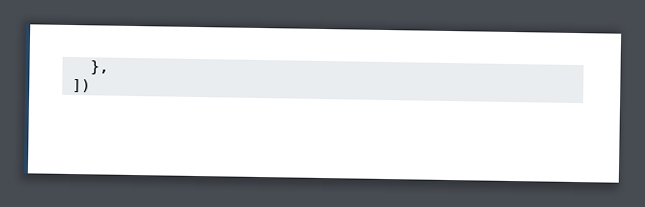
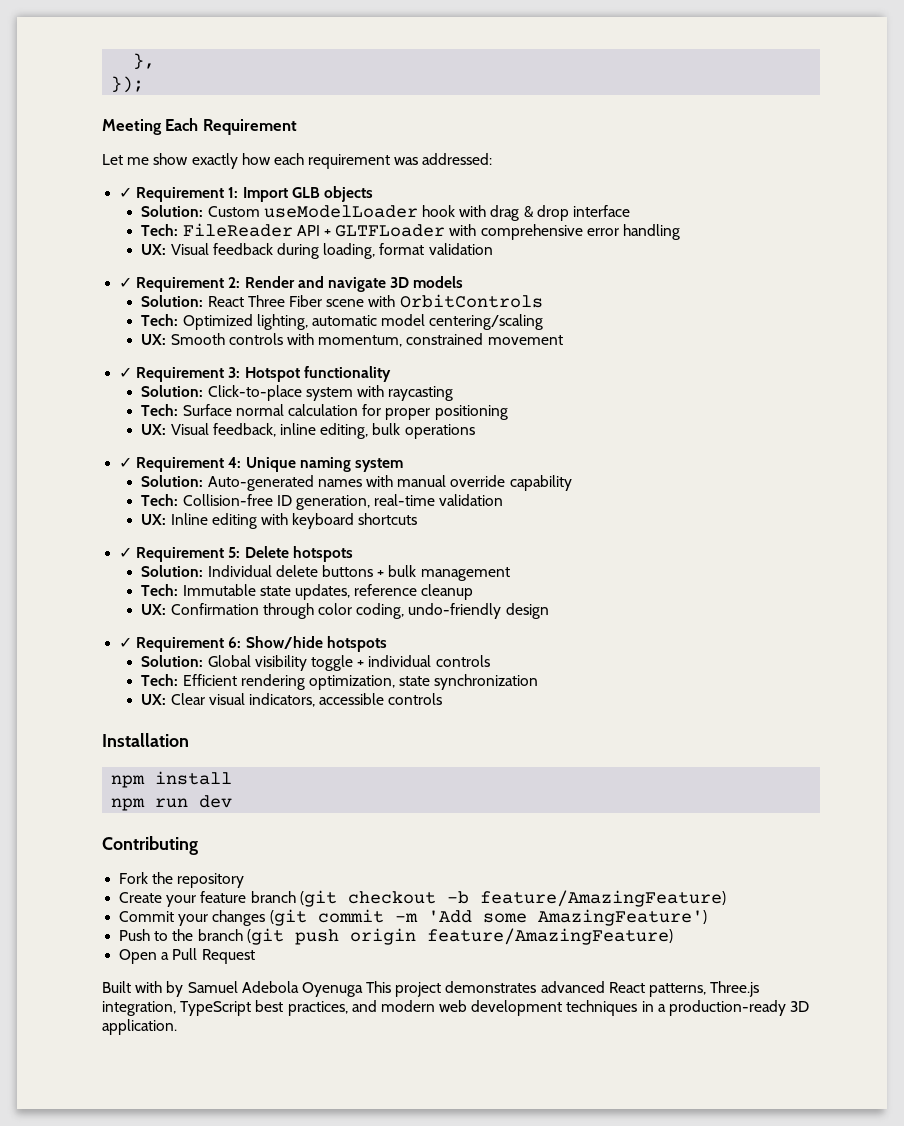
[72,79,92,93] ]) -> [111,76,145,93] [102,118,297,135] [102,153,493,169] [119,186,373,202] [141,205,630,221] [141,223,680,240] [141,243,493,259] [119,276,464,292] [141,294,543,308] [141,314,544,330] [141,333,563,347] [119,366,391,382] [141,385,454,401] [141,404,508,420] [141,423,475,439] [119,457,403,472] [141,475,572,491] [141,494,504,510] [141,513,418,529] [119,546,353,562] [141,565,510,581] [141,584,474,600] [141,603,549,619] [119,636,387,652] [141,655,490,671] [141,674,539,690] [141,693,443,707] [102,733,189,747] [111,771,233,788] [111,795,233,811] [102,836,198,855] [119,872,245,888] [119,890,726,907] [119,909,707,926] [119,928,673,945] [119,948,255,964] [102,981,760,997] [102,1000,810,1016] [102,1019,177,1035] }); // Meeting Each Requirement // Let me show exactly how each requirement was addressed: // ✓ Requirement 1: Import GLB objects // Solution: Custom useModelLoader hook with drag & drop interface // Tech: FileReader API + GLTFLoader with comprehensive error handling // UX: Visual feedback during loading, format validation // ✓ Requirement 2: Render and navigate 3D models // Solution: React Three Fiber scene with OrbitControls // Tech: Optimized lighting, automatic model centering/scaling // UX: Smooth controls with momentum, constrained movement // ✓ Requirement 3: Hotspot functionality // Solution: Click-to-place system with raycasting // Tech: Surface normal calculation for proper positioning // UX: Visual feedback, inline editing, bulk operations // ✓ Requirement 4: Unique naming system // Solution: Auto-generated names with manual override capability // Tech: Collision-free ID generation, real-time validation // UX: Inline editing with keyboard shortcuts // ✓ Requirement 5: Delete hotspots // Solution: Individual delete buttons + bulk management // Tech: Immutable state updates, reference cleanup // UX: Confirmation through color coding, undo-friendly design // ✓ Requirement 6: Show/hide hotspots // Solution: Global visibility toggle + individual controls // Tech: Efficient rendering optimization, state synchronization // UX: Clear visual indicators, accessible controls // Installation // npm install // npm run dev // Contributing // Fork the repository // Create your feature branch (git checkout -b feature/AmazingFeature) // Commit your changes (git commit -m 'Add some AmazingFeature') // Push to the branch (git push origin feature/AmazingFeature) // Open a Pull Request // Built with by Samuel Adebola Oyenuga This project demonstrates advanced React patterns, Three.js integration, TypeScript best practices, and modern web development techniques in a production-ready 3D application.

